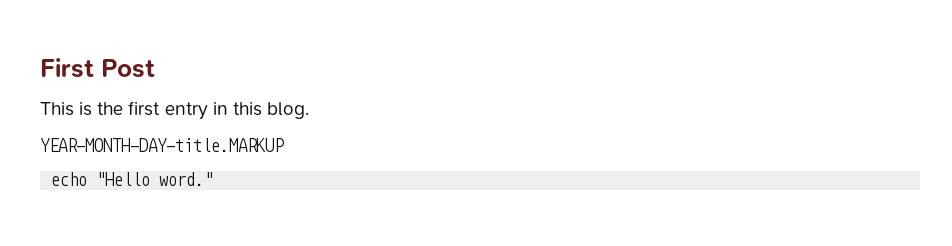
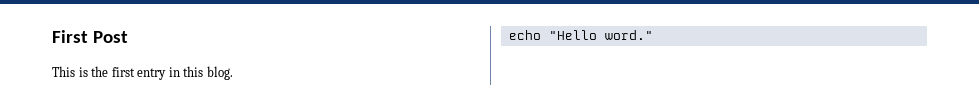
[40,138,284,152] // YEAR-MONTH-DAY-title.MARKUP -> (233, 73) none

